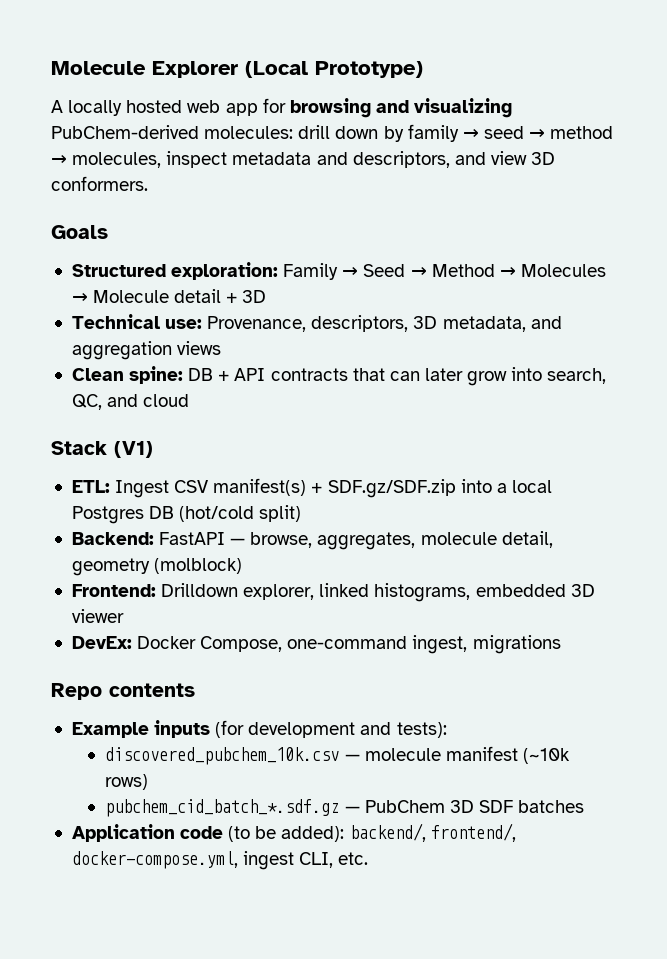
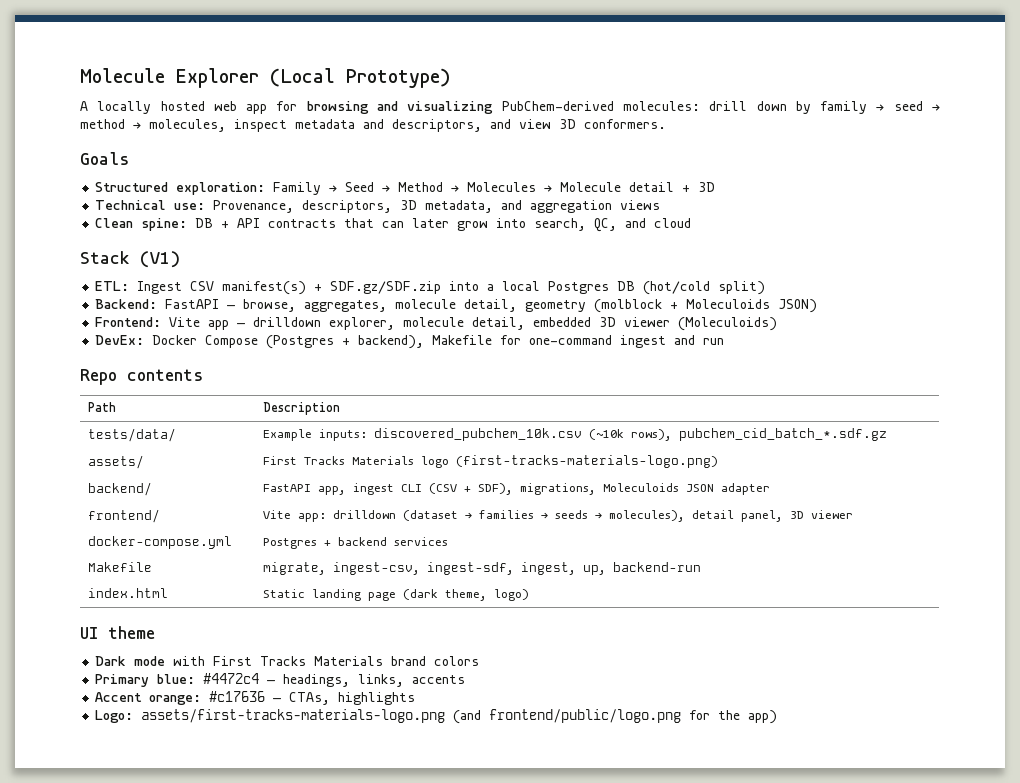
[154,558,243,574] [71,583,471,602] (molblock) // Frontend: Drilldown explorer, linked histograms, -> [594,299,818,313] [95,317,526,330] (molblock + Moleculoids JSON) // Frontend: Vite app — drilldown explorer, molecule detail,
(124, 616) none -> [678,317,778,331] (Moleculoids)
[200,635,561,654] [51,683,195,700] [71,720,447,738] [105,746,570,765] [105,774,149,790] [105,799,585,817] [71,823,516,842] [71,851,369,870] Compose, one-command ingest, migrations // Repo contents // Example inputs (for development and tests): // discovered_pubchem_10k.csv — molecule manifest (~10k rows) // pubchem_cid_batch_*.sdf.gz — PubChem 3D SDF batches // Application code (to be added): backend/, frontend/, docker-compose.yml, ingest CLI, etc. -> [205,335,725,349] [80,369,203,385] [88,402,117,412] [263,402,341,415] [88,428,177,442] [263,428,888,441] [88,455,145,469] [263,455,719,468] [88,482,153,496] [263,483,771,495] [88,509,161,523] [263,510,854,522] [88,536,233,549] [263,537,449,549] [88,562,153,572] [263,562,702,575] [88,588,169,598] [263,589,530,601] [80,626,155,639] [95,656,480,666] [95,673,466,687] [95,691,416,705] [95,709,778,724] Compose (Postgres + backend), Makefile for one-command ingest and run // Repo contents // Path | Description // tests/data/ | Example inputs: discovered_pubchem_10k.csv (~10k rows), pubchem_cid_batch_*.sdf.gz // assets/ | First Tracks Materials logo (first-tracks-materials-logo.png) // backend/ | FastAPI app, ingest CLI (CSV + SDF), migrations, Moleculoids JSON adapter // frontend/ | Vite app: drilldown (dataset → families → seeds → molecules), detail panel, 3D viewer // docker-compose.yml | Postgres + backend services // Makefile | migrate, ingest-csv, ingest-sdf, ingest, up, backend-run // index.html | Static landing page (dark theme, logo) // UI theme // Dark mode with First Tracks Materials brand colors // Primary blue: #4472c4 — headings, links, accents // Accent orange: #c17636 — CTAs, highlights // Logo: assets/first-tracks-materials-logo.png (and frontend/public/logo.png for the app)

